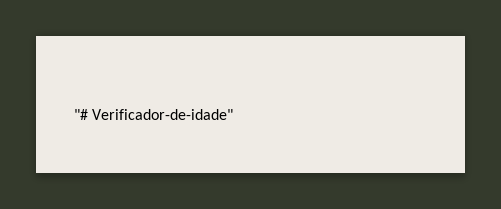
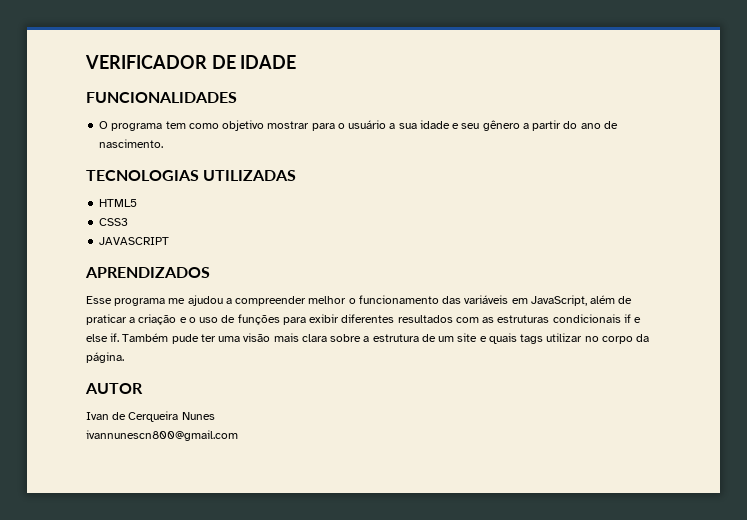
[74,109,234,120] "# Verificador-de-idade" -> [85,55,297,69] [86,92,237,103] [99,120,618,131] [99,139,164,148] [86,170,297,181] [99,199,138,207] [99,218,129,226] [99,237,170,245] [85,267,210,278] [86,295,633,306] [86,314,642,325] [86,333,650,344] [86,352,124,363] [85,383,143,394] [86,411,215,422] [86,430,238,441] VERIFICADOR DE IDADE // FUNCIONALIDADES // O programa tem como objetivo mostrar para o usuário a sua idade e seu gênero a partir do ano de nascimento. // TECNOLOGIAS UTILIZADAS // HTML5 // CSS3 // JAVASCRIPT // APRENDIZADOS // Esse programa me ajudou a compreender melhor o funcionamento das variáveis em JavaScript, além de praticar a criação e o uso de funções para exibir diferentes resultados com as estruturas condicionais if e else if. Também pude ter uma visão mais clara sobre a estrutura de um site e quais tags utilizar no corpo da página. // AUTOR // Ivan de Cerqueira Nunes // ivannunescn800@gmail.com

